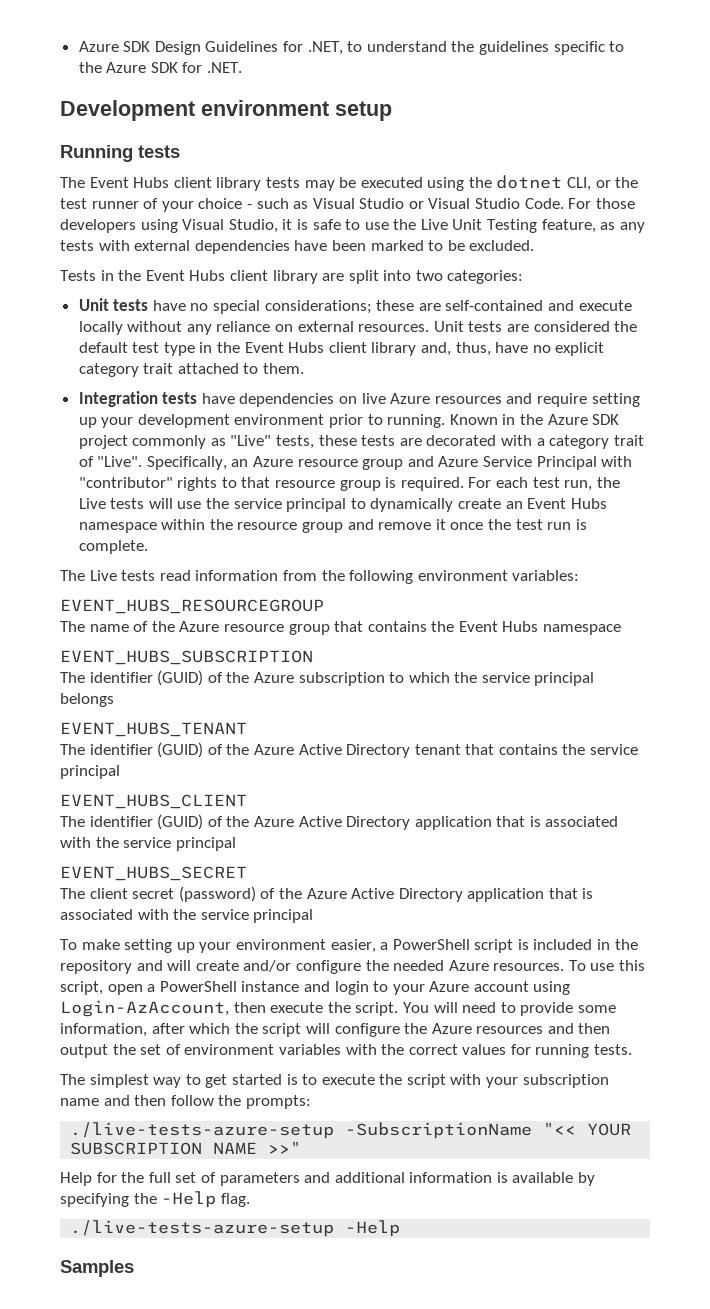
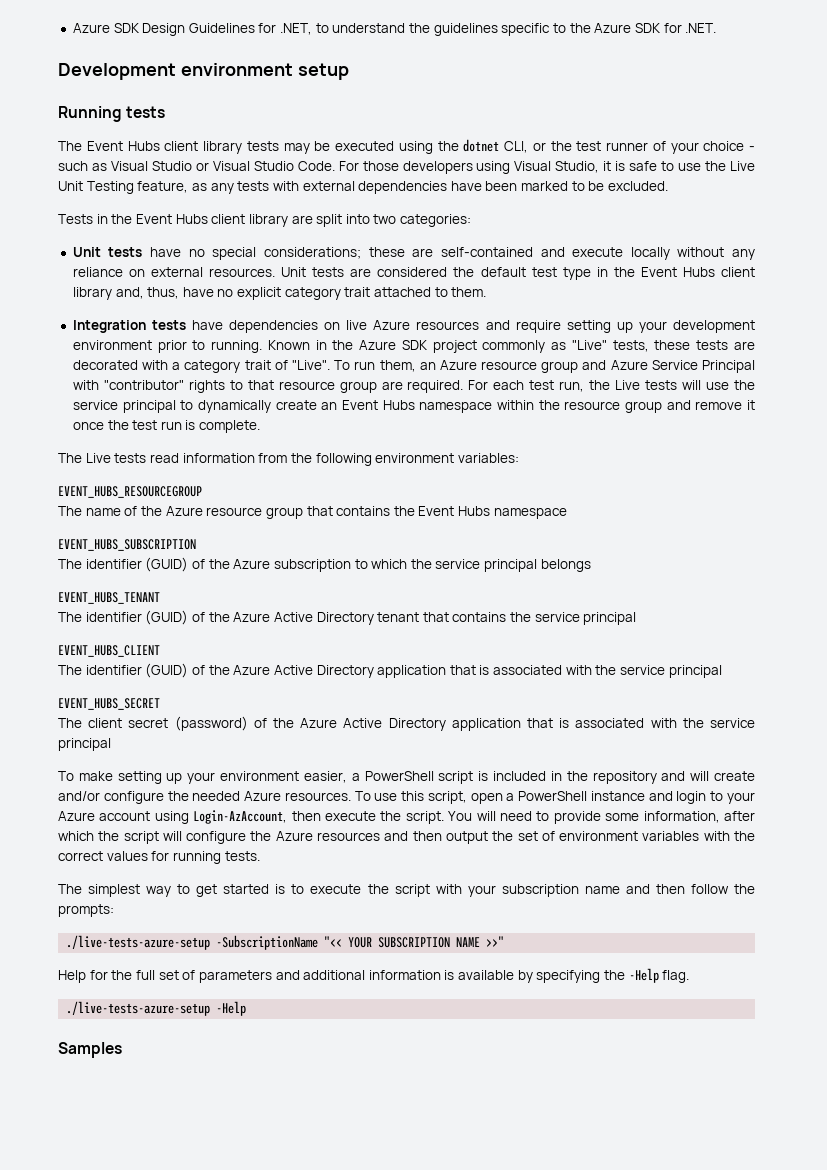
[146,456,227,470] Specifically, -> [334,360,416,372] To run them,
[385,477,397,488] is -> [381,381,403,390] are

